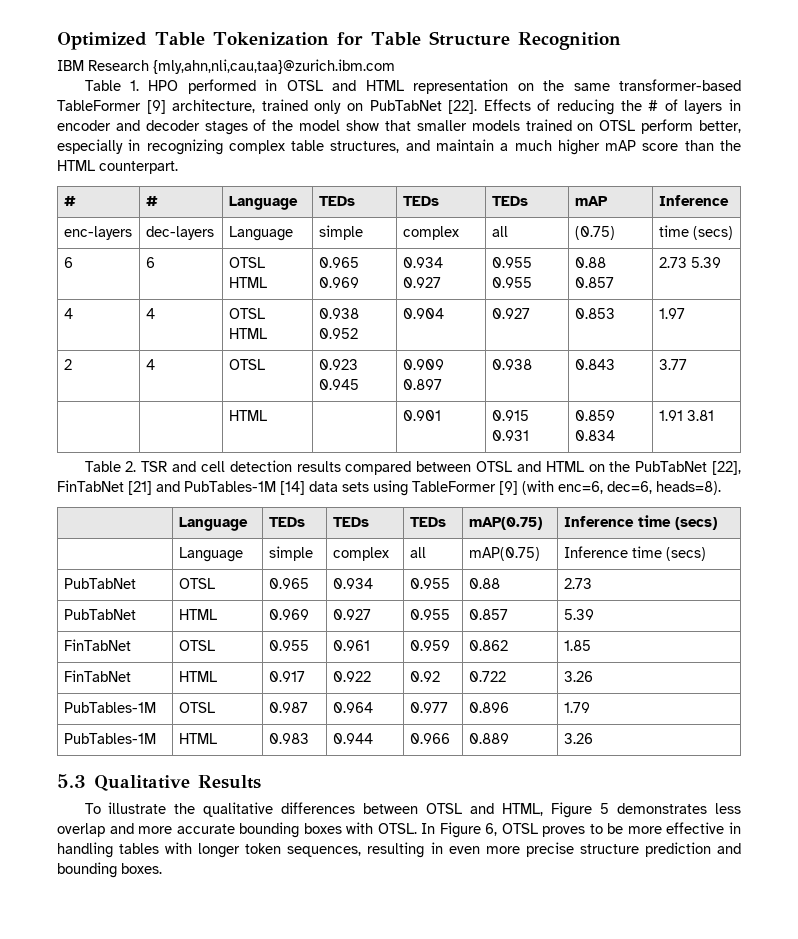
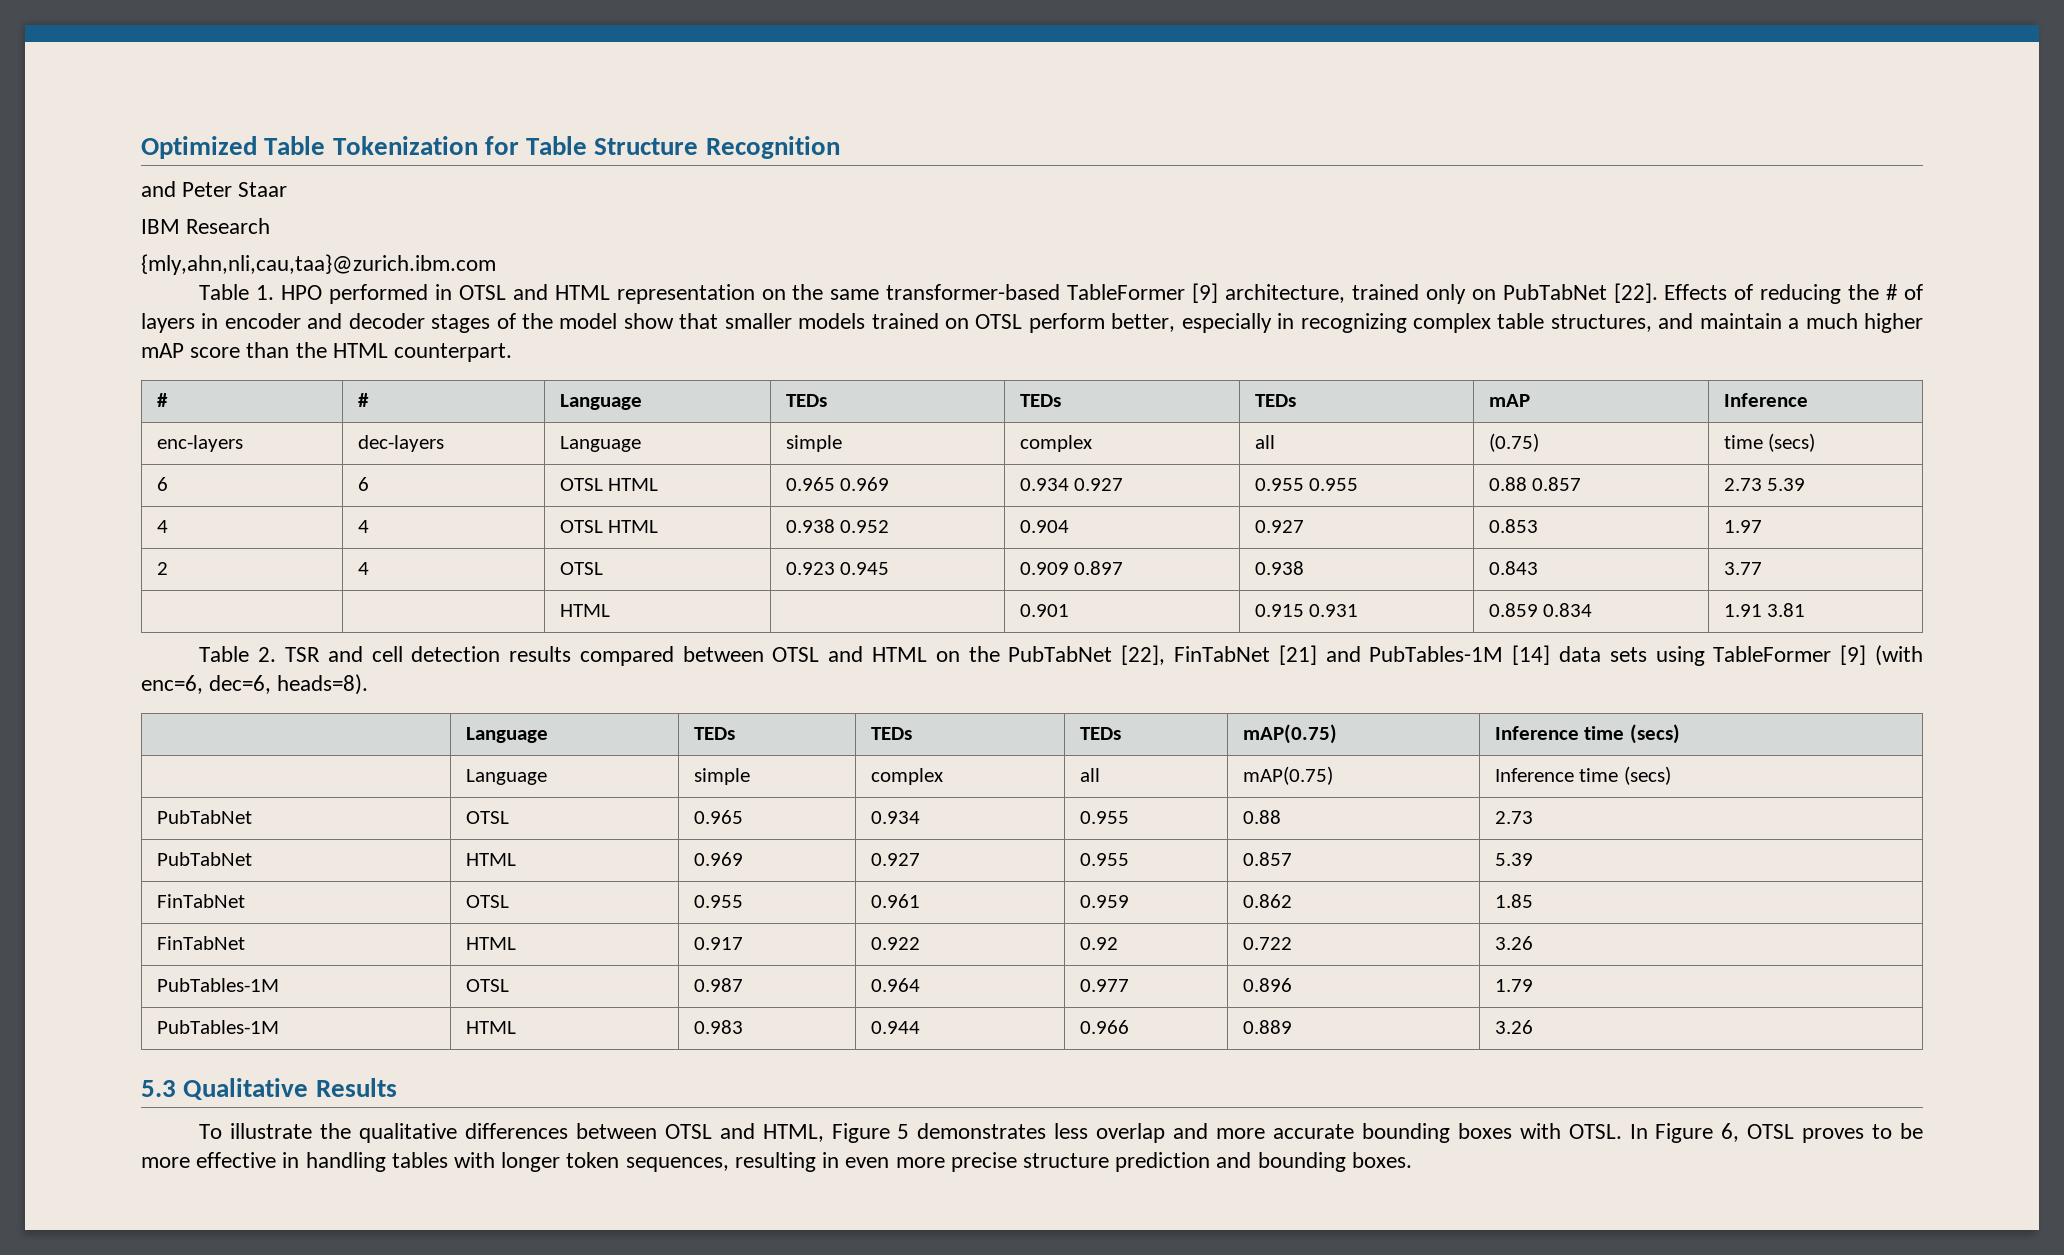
(621, 41) none -> [141,181,288,197] // and Peter Staar
(149, 65) none -> (271, 226) //

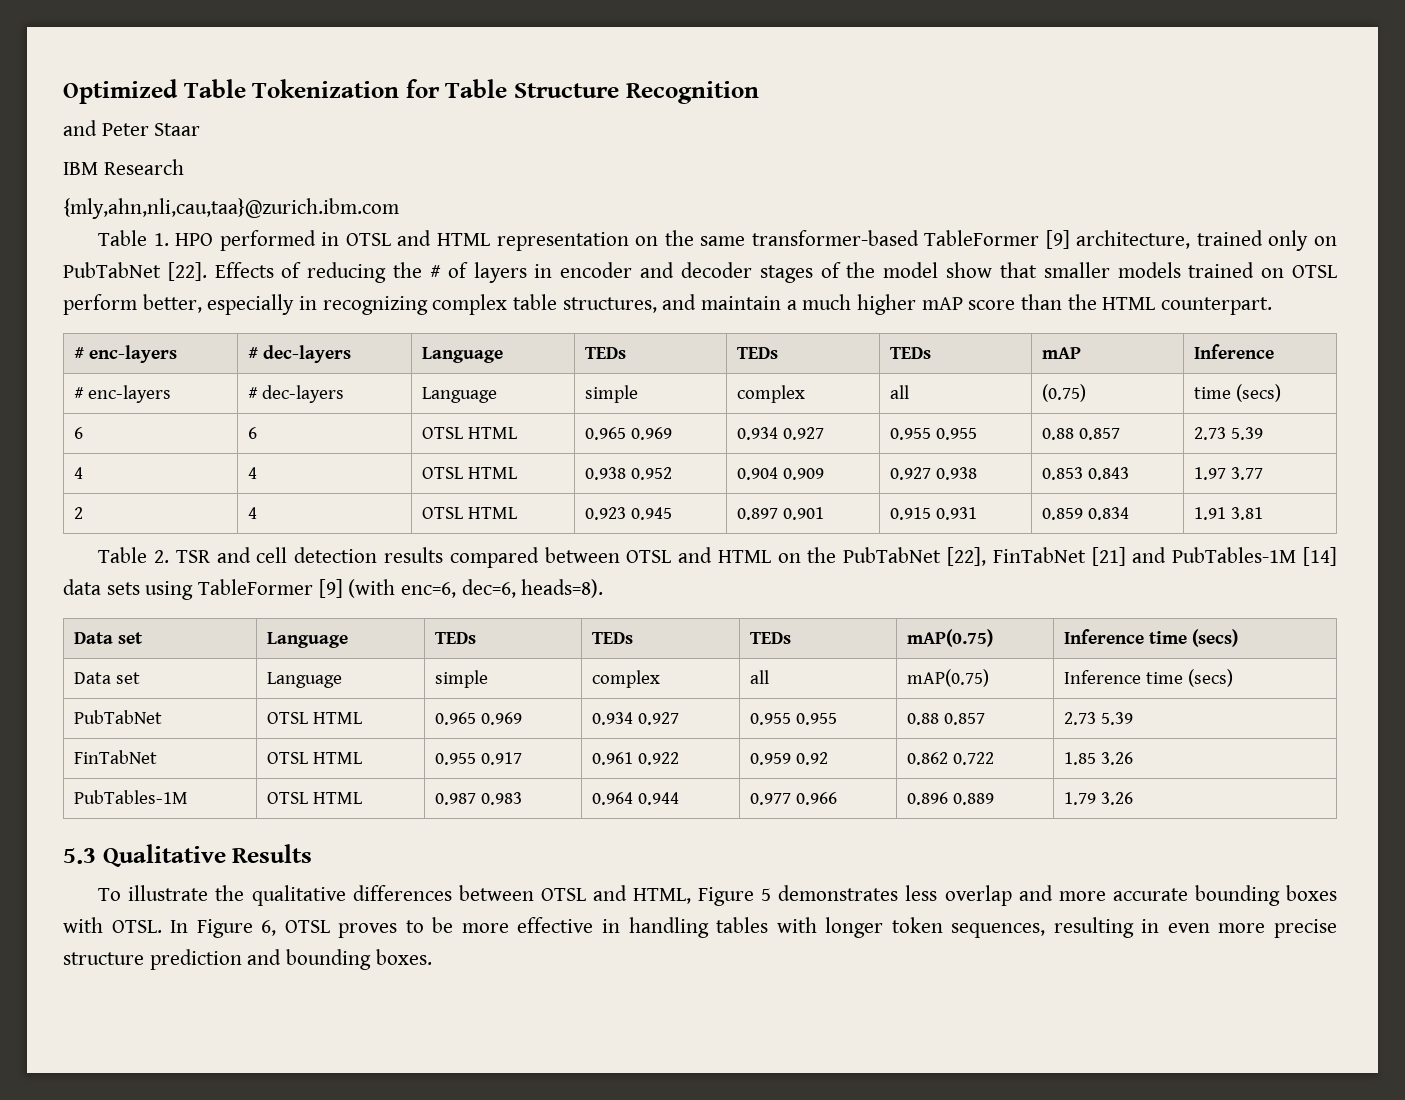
[357,393,369,407] | # -> [88,345,177,363] [247,345,351,363] enc-layers | # dec-layers
[156,435,243,452] enc-layers | -> [73,385,171,403] [247,387,258,399] # enc-layers | #
[1254,520,1304,533] | 0.927 -> [782,468,824,480] [889,467,977,480] 0.909 | 0.927 0.938
(1538, 526) none -> [1087,467,1129,480] 0.843
(1762, 526) none -> [1230,467,1263,480] 3.77
(603, 568) none -> [467,507,517,519] HTML
[1019,562,1069,575] 0.909 -> (672, 513) none
[1254,561,1304,575] [1488,561,1538,575] [1723,562,1762,575] [559,604,610,617] | 0.938 | 0.843 | 3.77 // | | HTML | | -> (778, 514) none
(369, 684) none -> [73,632,143,644] Data set
(1680, 734) none -> [73,672,140,684] Data set
[693,810,743,824] [870,811,920,824] [1079,811,1129,824] [1242,810,1281,824] [1494,811,1533,824] [156,852,252,866] [465,853,516,866] [693,852,743,866] [870,853,920,866] [1079,853,1129,866] [1242,852,1292,866] | 0.965 | 0.934 | 0.955 | 0.88 | 2.73 // PubTabNet | HTML | 0.969 | 0.927 | 0.955 | 0.857 | -> [312,712,362,724] [434,712,522,725] [591,712,679,725] [749,713,837,725] [906,713,985,725] [1063,712,1096,725] HTML | 0.965 0.969 | 0.934 0.927 | 0.955 0.955 | 0.88 0.857 | 2.73
[693,895,743,908] | 0.955 -> [312,752,362,764] [434,752,522,765] HTML | 0.955 0.917
(920, 901) none -> [637,752,679,765] 0.922
(1129, 901) none -> [795,752,828,765] 0.92
(1292, 901) none -> [952,752,994,765] 0.722
[156,936,245,950] [465,937,516,950] [693,937,743,950] [870,937,920,950] [1079,937,1118,950] [1242,937,1292,950] // FinTabNet | HTML | 0.917 | 0.922 | 0.92 | 0.722 | -> (1096, 758) none
(509, 985) none -> [312,792,362,804] HTML
(743, 985) none -> [480,792,522,805] 0.983
(920, 985) none -> [637,792,679,805] 0.944
(1129, 985) none -> [795,792,837,805] 0.966
(1292, 985) none -> [952,793,994,805] 0.889
[156,1020,279,1034] [465,1021,516,1034] [693,1020,743,1034] [870,1021,920,1034] [1079,1020,1129,1034] [1242,1020,1292,1034] // PubTables-1M | HTML | 0.983 | 0.944 | 0.966 | 0.889 | -> (1096, 798) none

